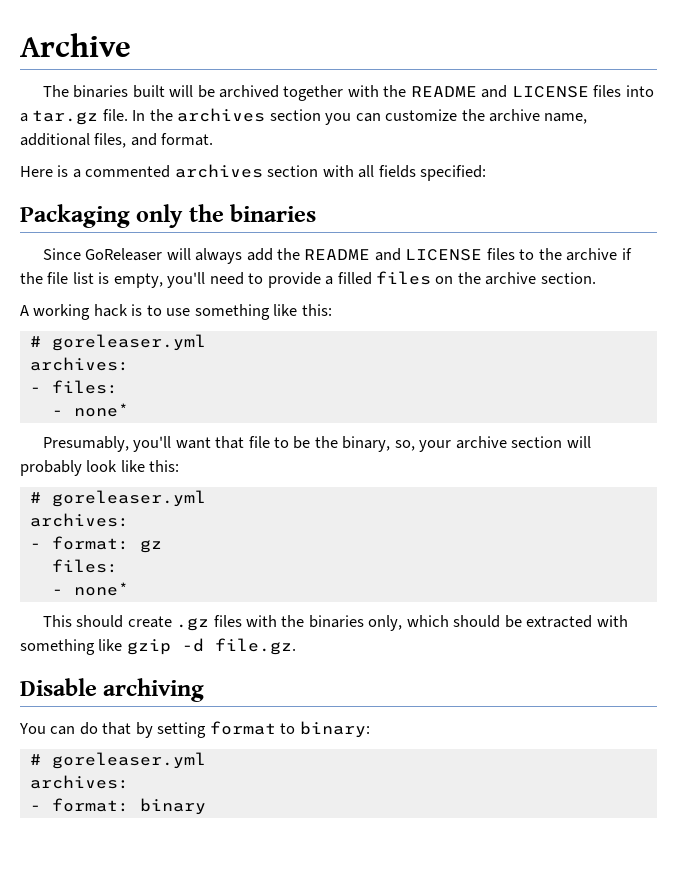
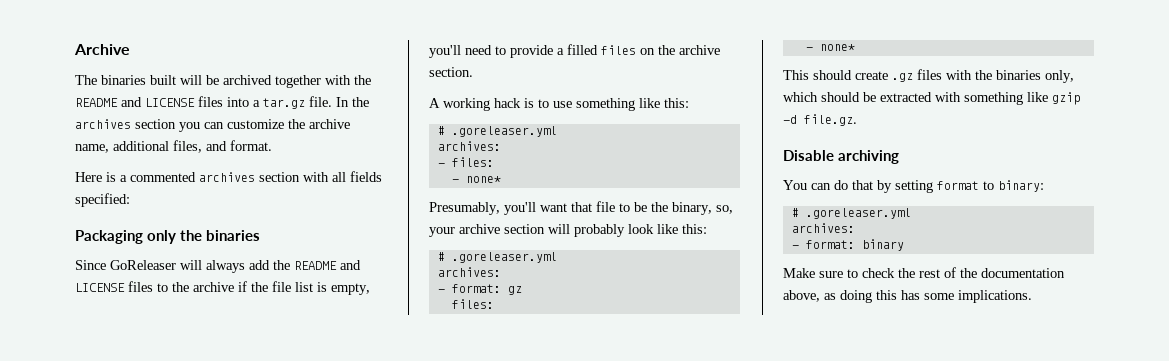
[51,334,206,351] goreleaser.yml -> [451,126,557,137] .goreleaser.yml
[51,490,206,507] goreleaser.yml -> [451,252,557,263] .goreleaser.yml
[51,752,206,769] goreleaser.yml -> [805,208,911,219] .goreleaser.yml
(206, 806) none -> [783,267,1065,278] [783,290,1032,303] // Make sure to check the rest of the documentation above, as doing this has some implications.

